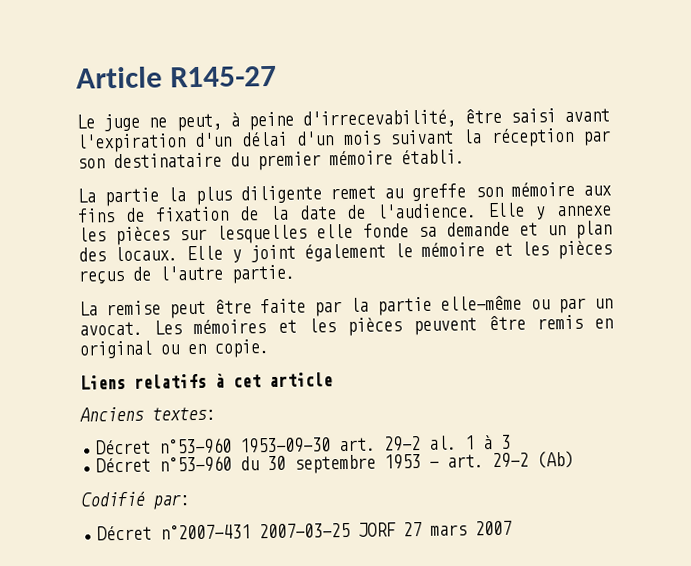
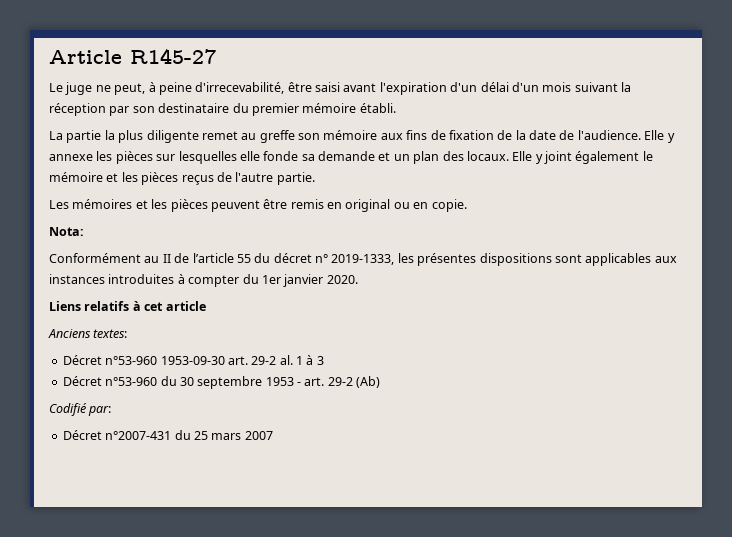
[79,295,613,319] [79,321,143,336] La remise peut être faite par la partie elle-même ou par un avocat. -> (315, 178) none
(269, 348) none -> [49,227,84,236] [49,253,677,266] [49,274,358,287] // Nota: // Conformément au II de l’article 55 du décret n° 2019-1333, les présentes dispositions sont applicables aux instances introduites à compter du 1er janvier 2020.
[259,521,423,539] 2007-03-25 JORF 27 -> [174,430,208,440] du 25

